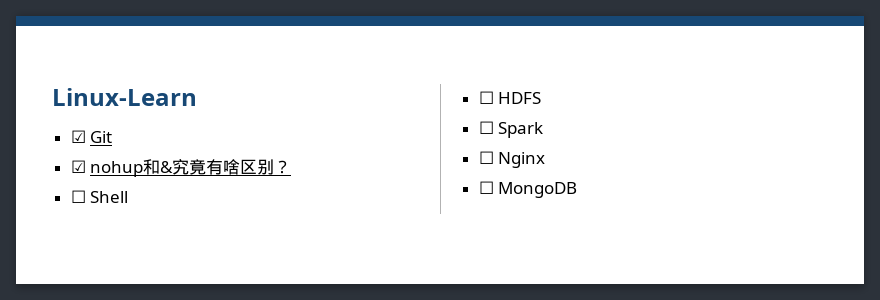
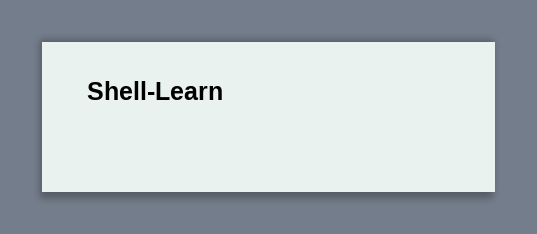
[52,88,197,106] [70,130,113,143] [70,159,292,177] [70,190,129,203] [478,91,542,104] [478,121,544,138] [478,151,546,168] [478,181,578,198] Linux-Learn // ☑ Git // ☑ nohup和&究竟有啥区别？ // ☐ Shell // ☐ HDFS // ☐ Spark // ☐ Nginx // ☐ MongoDB -> [87,81,223,100] Shell-Learn

